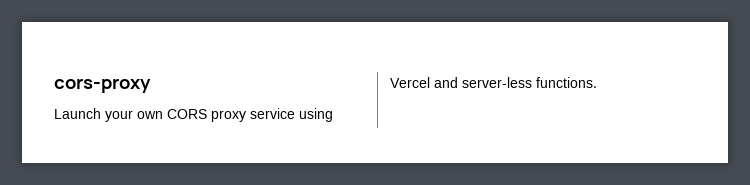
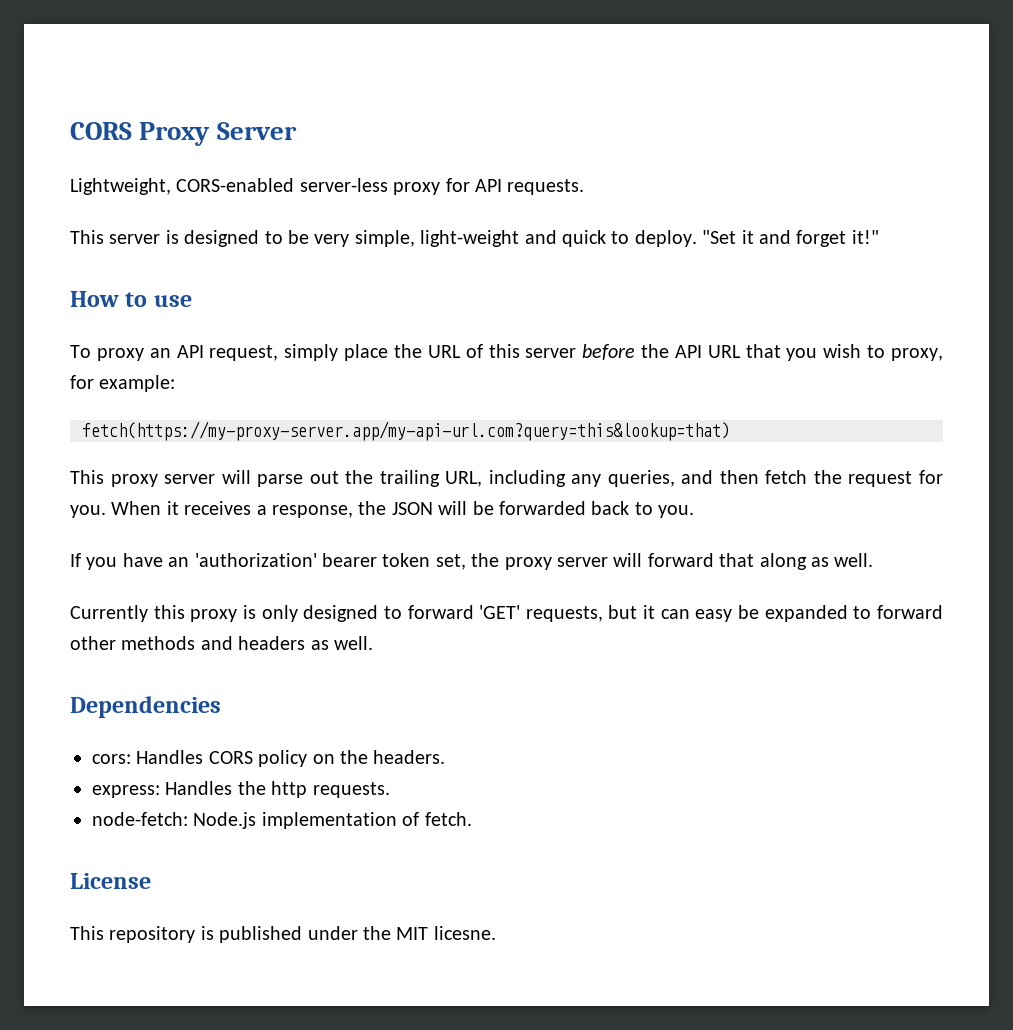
[54,78,151,93] [54,108,333,122] [390,77,597,88] cors-proxy // Launch your own CORS proxy service using Vercel and server-less functions. -> [70,122,297,146] [70,178,585,195] [70,230,879,247] [70,291,192,307] [70,344,944,361] [70,375,176,392] [82,421,730,441] [70,470,943,487] [70,501,695,518] [70,553,874,570] [70,605,943,622] [70,636,373,650] [70,696,221,718] [92,750,446,767] [92,781,390,798] [92,812,472,829] [70,873,151,889] [70,926,496,943] CORS Proxy Server // Lightweight, CORS-enabled server-less proxy for API requests. // This server is designed to be very simple, light-weight and quick to deploy. "Set it and forget it!" // How to use // To proxy an API request, simply place the URL of this server before the API URL that you wish to proxy, for example: // fetch(https://my-proxy-server.app/my-api-url.com?query=this&lookup=that) // This proxy server will parse out the trailing URL, including any queries, and then fetch the request for you. When it receives a response, the JSON will be forwarded back to you. // If you have an 'authorization' bearer token set, the proxy server will forward that along as well. // Currently this proxy is only designed to forward 'GET' requests, but it can easy be expanded to forward other methods and headers as well. // Dependencies // cors: Handles CORS policy on the headers. // express: Handles the http requests. // node-fetch: Node.js implementation of fetch. // License // This repository is published under the MIT licesne.

